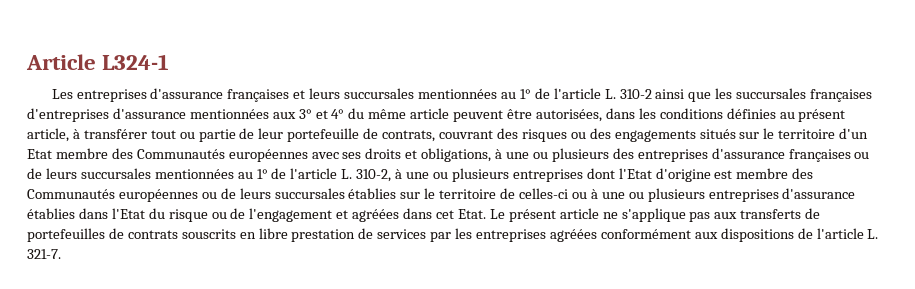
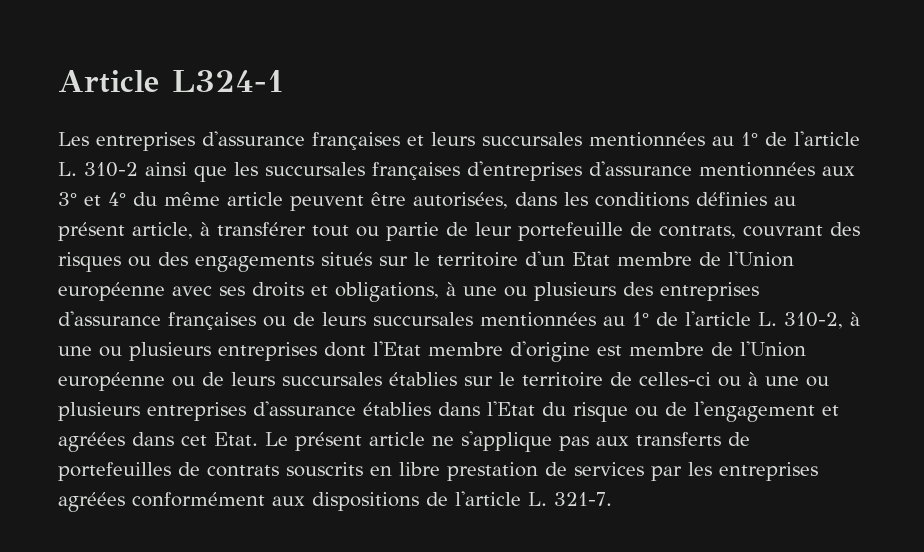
[111,148,308,162] des Communautés européennes -> [699,251,794,267] [58,282,165,301] de l'Union européenne
(652, 173) none -> [428,342,503,356] membre
[792,168,814,179] [27,189,198,202] des Communautés européennes -> [711,341,806,357] [58,372,165,391] de l'Union européenne

